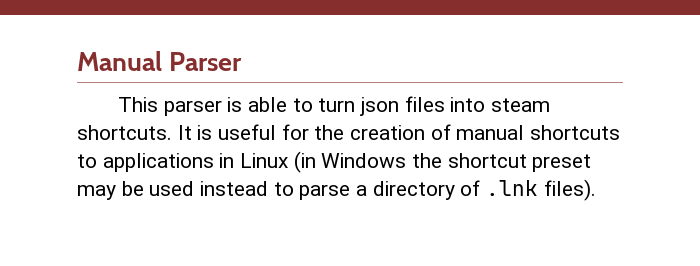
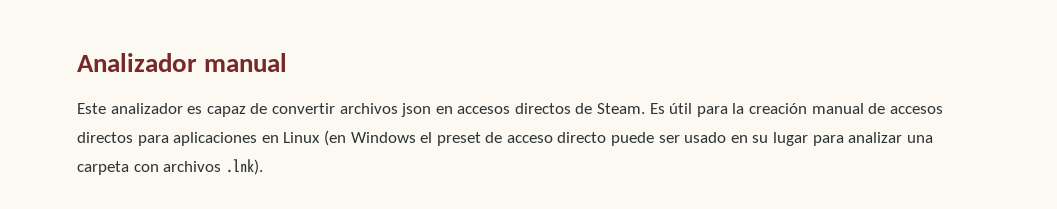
[77,51,243,71] [118,96,551,116] [77,124,621,140] [77,151,592,173] [77,179,596,201] Manual Parser // This parser is able to turn json files into steam shortcuts. It is useful for the creation of manual shortcuts to applications in Linux (in Windows the shortcut preset may be used instead to parse a directory of .lnk files). -> [77,53,288,72] [77,103,943,117] [77,130,933,146] [77,159,263,175] Analizador manual // Este analizador es capaz de convertir archivos json en accesos directos de Steam. Es útil para la creación manual de accesos directos para aplicaciones en Linux (en Windows el preset de acceso directo puede ser usado en su lugar para analizar una carpeta con archivos .lnk).

